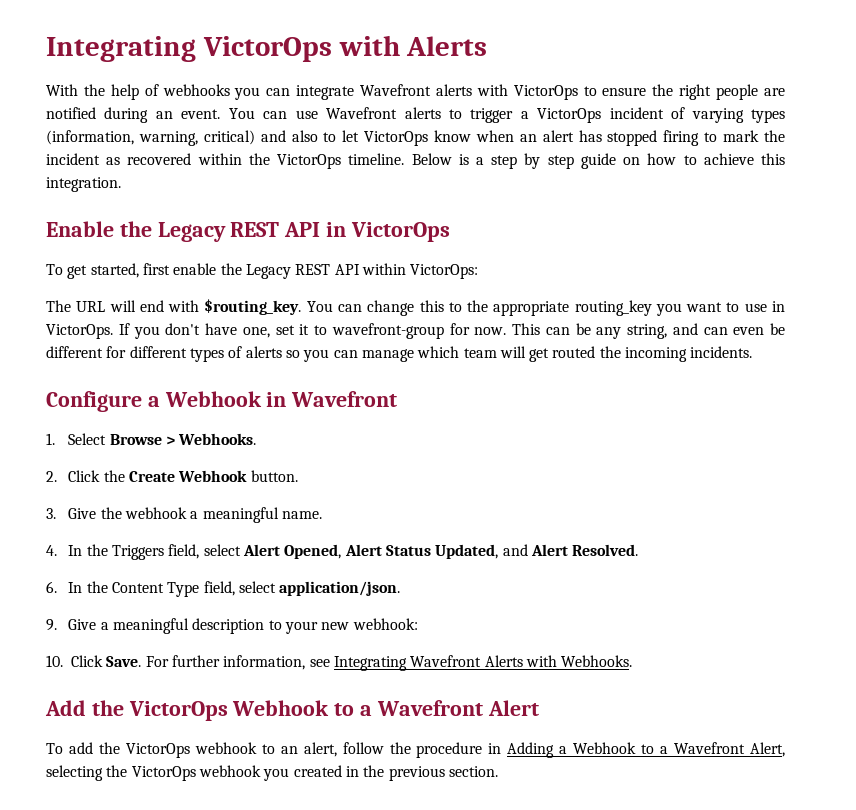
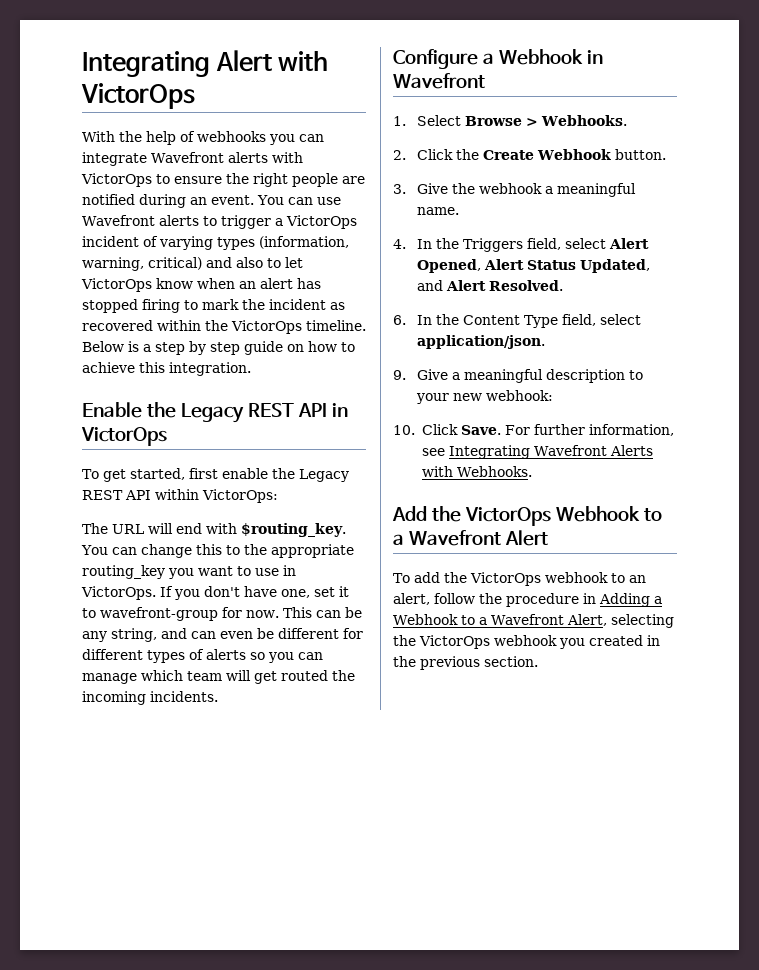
[46,35,488,62] Integrating VictorOps with Alerts -> [82,50,329,77] [81,83,195,109] Integrating Alert with VictorOps

